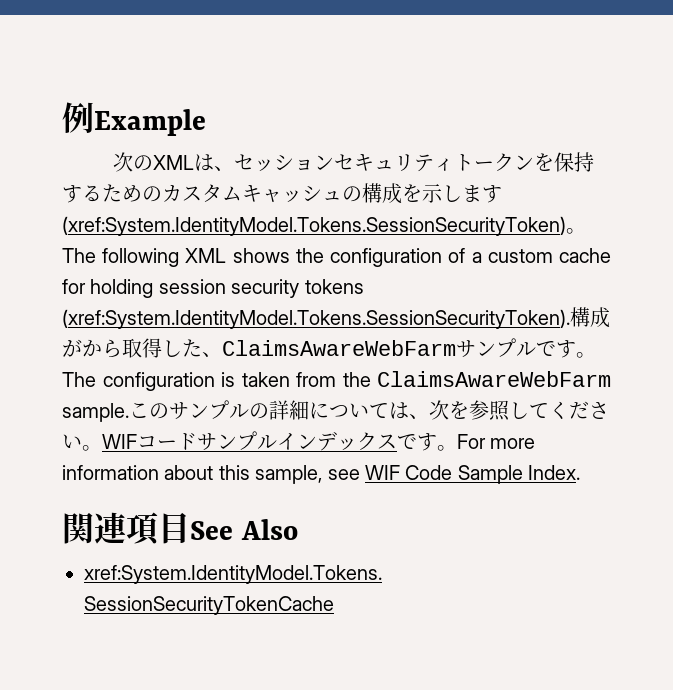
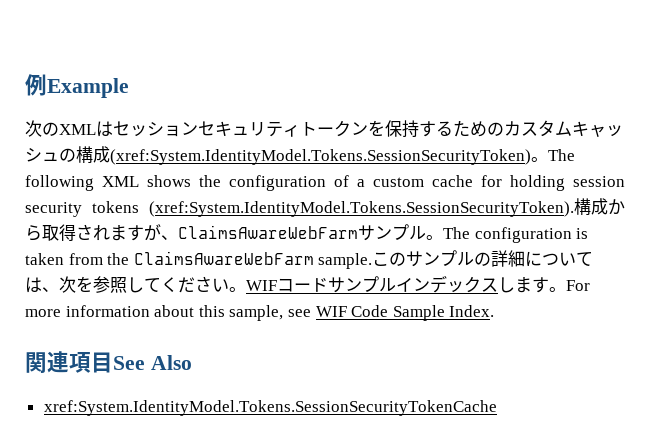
[214,166,235,171] 、 -> (113, 129) none
[402,184,502,203] を示します -> (110, 154) none
[62,339,82,357] が -> (608, 206) none
[162,339,202,357] した -> [76,224,161,241] されますが
[536,340,576,358] です -> (426, 233) none
[397,434,417,449] で -> [498,277,532,293] しま

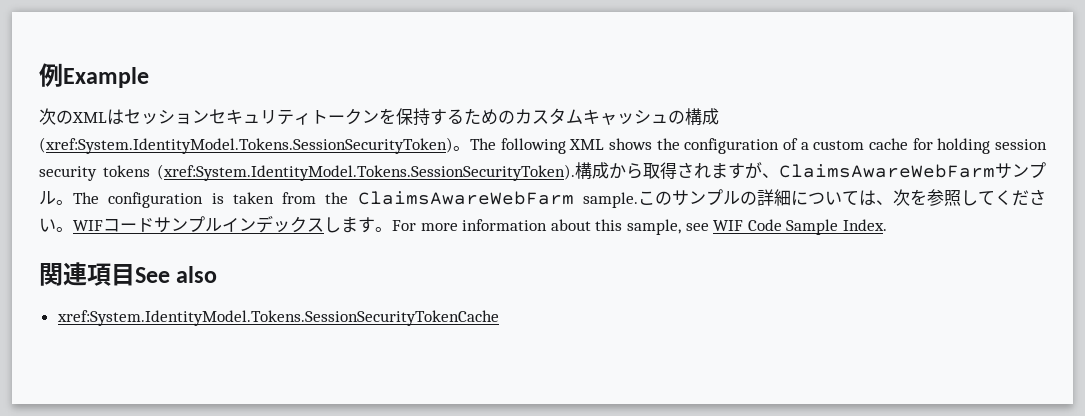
[150,355,192,370] Also -> [176,266,218,283] also

